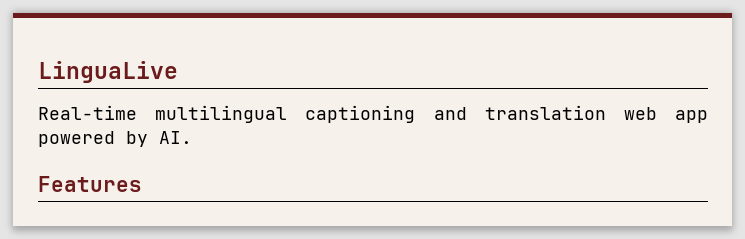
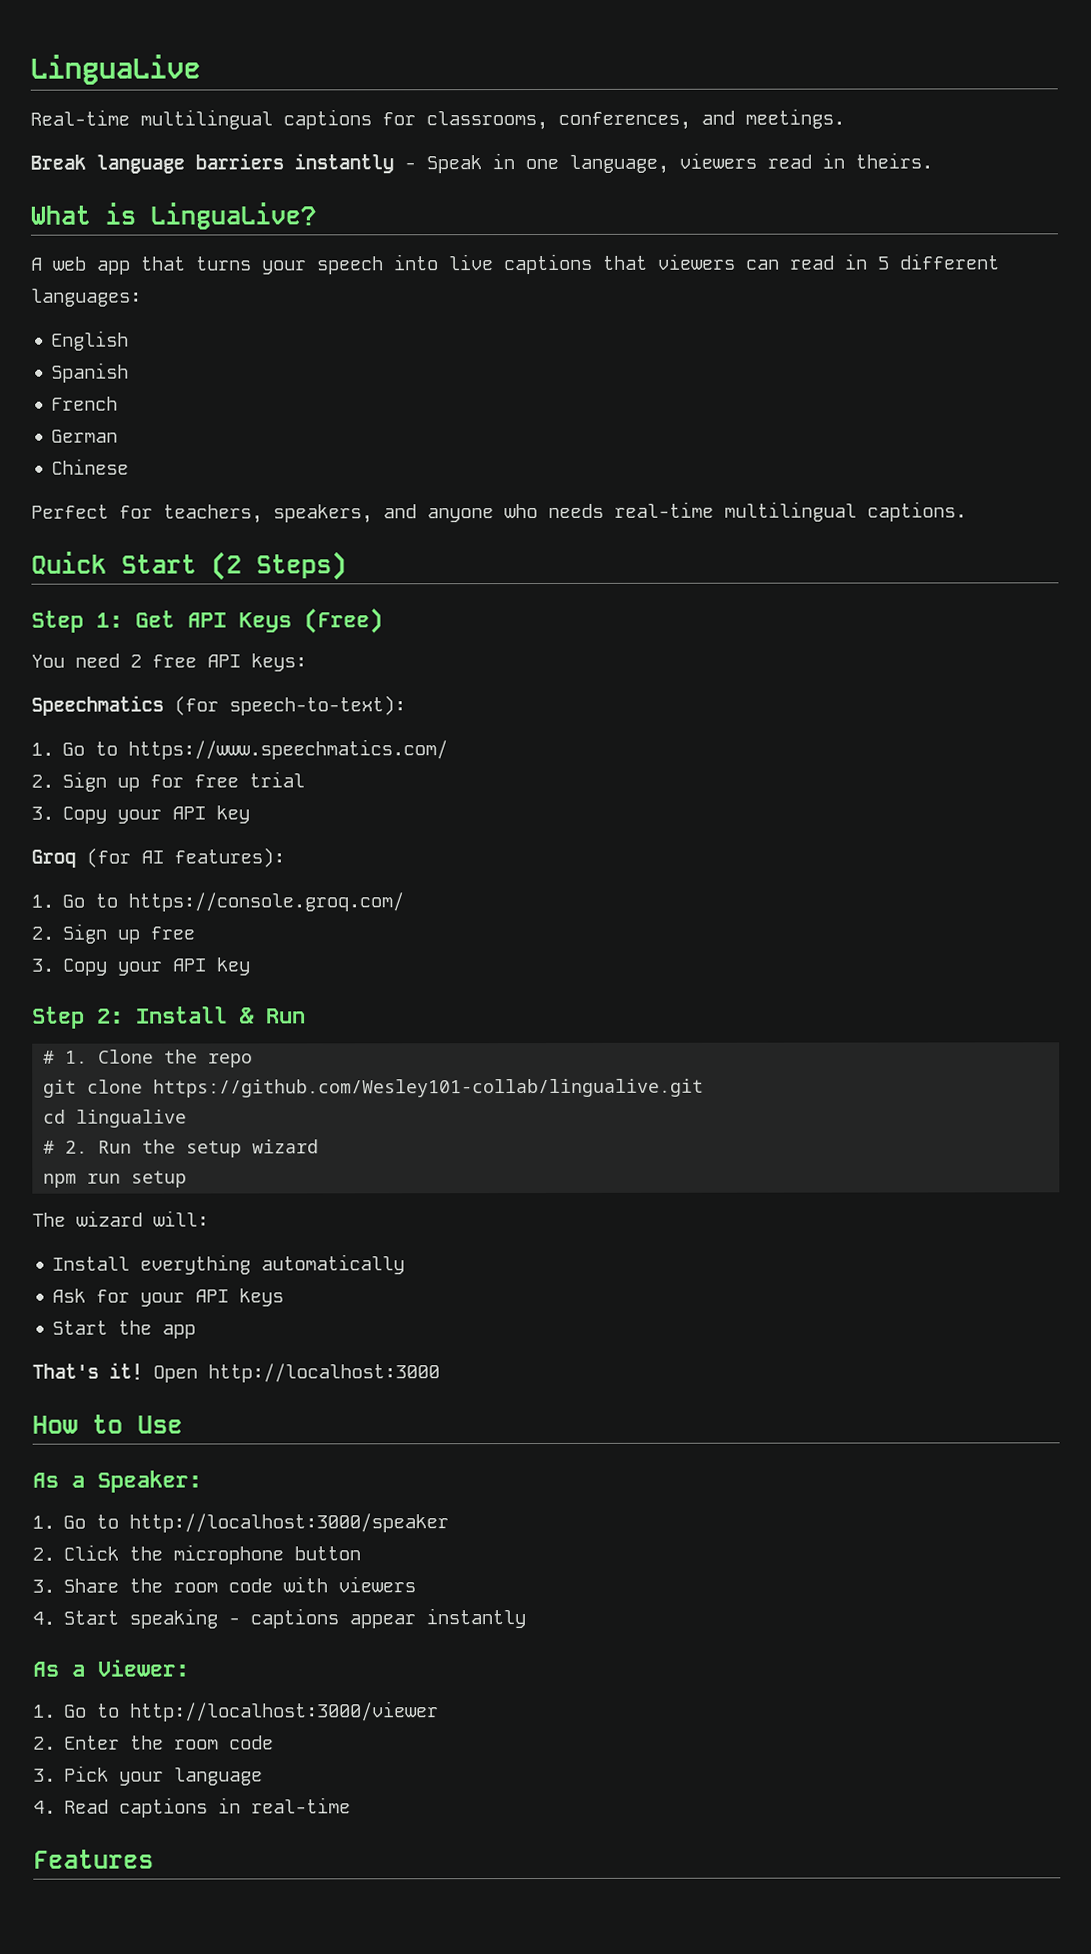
[305,105,708,123] [38,131,192,147] captioning and translation web app powered by AI. -> [283,108,845,131] [30,152,933,174] [30,202,316,230] [30,253,1000,275] [31,288,142,307] [51,330,130,351] [51,362,130,383] [51,396,119,411] [51,429,119,443] [51,458,130,475] [31,501,967,524] [31,551,347,581] [31,608,383,634] [31,653,307,672] [31,695,406,716] [31,739,449,760] [31,771,306,792] [31,805,251,824] [31,847,285,868] [31,892,405,912] [31,923,196,944] [31,957,251,976] [32,1006,306,1029] [43,1049,254,1068] [43,1078,705,1098] [43,1109,188,1128] [43,1139,320,1158] [43,1170,188,1188] [32,1210,209,1227] [52,1254,406,1275] [52,1288,285,1307] [52,1320,197,1339] [32,1362,440,1383] [32,1414,183,1434] [32,1470,202,1493] [32,1513,450,1533] [32,1544,362,1565] [32,1576,417,1593] [32,1608,527,1629] [32,1659,189,1677] [33,1701,440,1722] [33,1735,275,1750] [33,1765,264,1786] [33,1797,352,1818] captions for classrooms, conferences, and meetings. // Break language barriers instantly - Speak in one language, viewers read in theirs. // What is LinguaLive? // A web app that turns your speech into live captions that viewers can read in 5 different languages: // English // Spanish // French // German // Chinese // Perfect for teachers, speakers, and anyone who needs real-time multilingual captions. // Quick Start (2 Steps) // Step 1: Get API Keys (Free) // You need 2 free API keys: // Speechmatics (for speech-to-text): // 1. Go to https://www.speechmatics.com/ // 2. Sign up for free trial // 3. Copy your API key // Groq (for AI features): // 1. Go to https://console.groq.com/ // 2. Sign up free // 3. Copy your API key // Step 2: Install & Run // # 1. Clone the repo // git clone https://github.com/Wesley101-collab/lingualive.git // cd lingualive // # 2. Run the setup wizard // npm run setup // The wizard will: // Install everything automatically // Ask for your API keys // Start the app // That's it! Open http://localhost:3000 // How to Use // As a Speaker: // 1. Go to http://localhost:3000/speaker // 2. Click the microphone button // 3. Share the room code with viewers // 4. Start speaking - captions appear instantly // As a Viewer: // 1. Go to http://localhost:3000/viewer // 2. Enter the room code // 3. Pick your language // 4. Read captions in real-time

